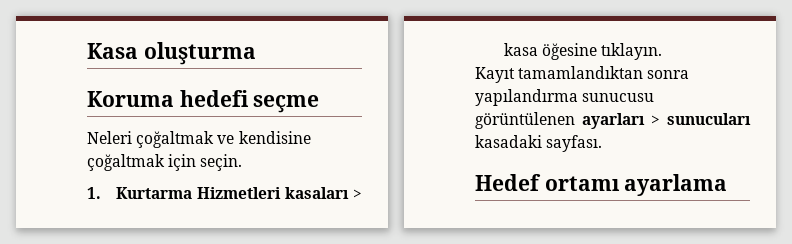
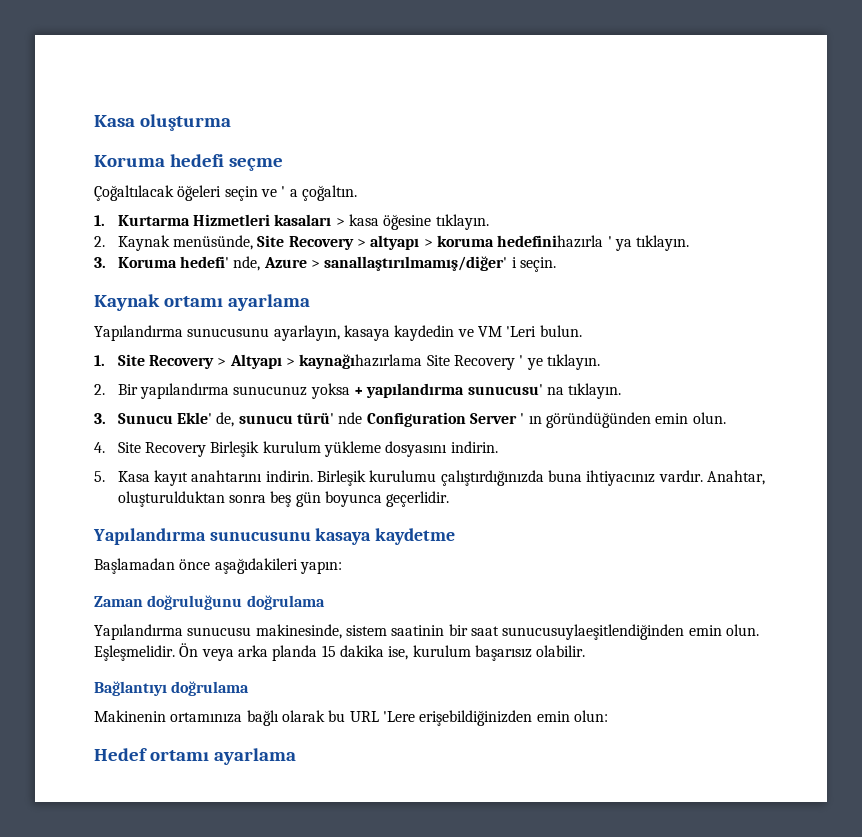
[87,131,311,148] [87,154,243,171] Neleri çoğaltmak ve kendisine çoğaltmak için seçin. -> [94,185,357,201] Çoğaltılacak öğeleri seçin ve ' a çoğaltın.
[475,66,690,83] [475,89,655,106] [475,112,751,129] [475,135,603,152] Kayıt tamamlandıktan sonra yapılandırma sunucusu görüntülenen ayarları > sunucuları kasadaki sayfası. -> [94,235,690,251] [94,256,557,272] [94,294,310,311] [94,325,582,341] [94,354,600,370] [94,383,622,399] [94,412,726,428] [94,441,498,457] [94,470,765,486] [117,491,450,507] [93,528,456,545] [94,558,342,574] [94,595,325,610] [94,624,759,640] [94,643,586,661] [94,681,250,696] [94,710,608,726] 2. Kaynak menüsünde, Site Recovery > altyapı > koruma hedefinihazırla ' ya tıklayın. // 3. Koruma hedefi' nde, Azure > sanallaştırılmamış/diğer' i seçin. // Kaynak ortamı ayarlama // Yapılandırma sunucusunu ayarlayın, kasaya kaydedin ve VM 'Leri bulun. // 1. Site Recovery > Altyapı > kaynağıhazırlama Site Recovery ' ye tıklayın. // 2. Bir yapılandırma sunucunuz yoksa + yapılandırma sunucusu' na tıklayın. // 3. Sunucu Ekle' de, sunucu türü' nde Configuration Server ' ın göründüğünden emin olun. // 4. Site Recovery Birleşik kurulum yükleme dosyasını indirin. // 5. Kasa kayıt anahtarını indirin. Birleşik kurulumu çalıştırdığınızda buna ihtiyacınız vardır. Anahtar, oluşturulduktan sonra beş gün boyunca geçerlidir. // Yapılandırma sunucusunu kasaya kaydetme // Başlamadan önce aşağıdakileri yapın: // Zaman doğruluğunu doğrulama // Yapılandırma sunucusu makinesinde, sistem saatinin bir saat sunucusuylaeşitlendiğinden emin olun. Eşleşmelidir. Ön veya arka planda 15 dakika ise, kurulum başarısız olabilir. // Bağlantıyı doğrulama // Makinenin ortamınıza bağlı olarak bu URL 'Lere erişebildiğinizden emin olun:

